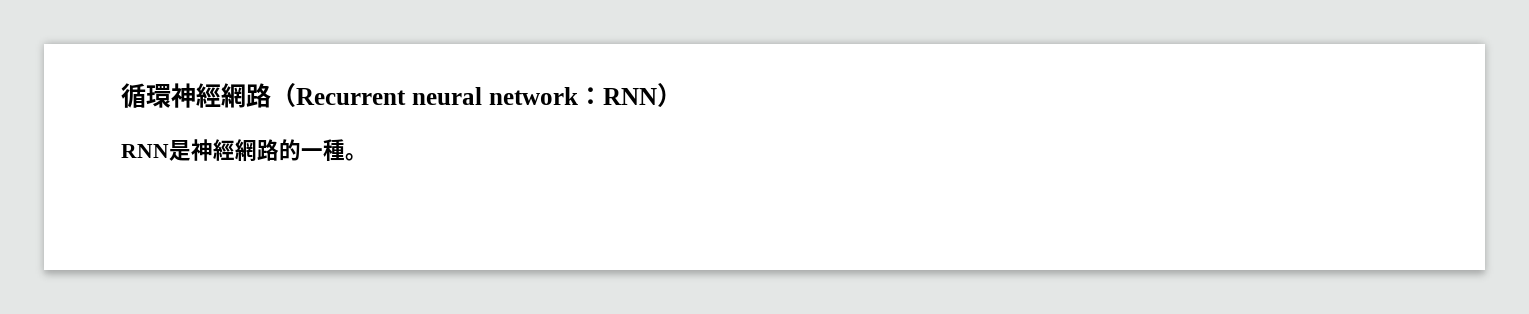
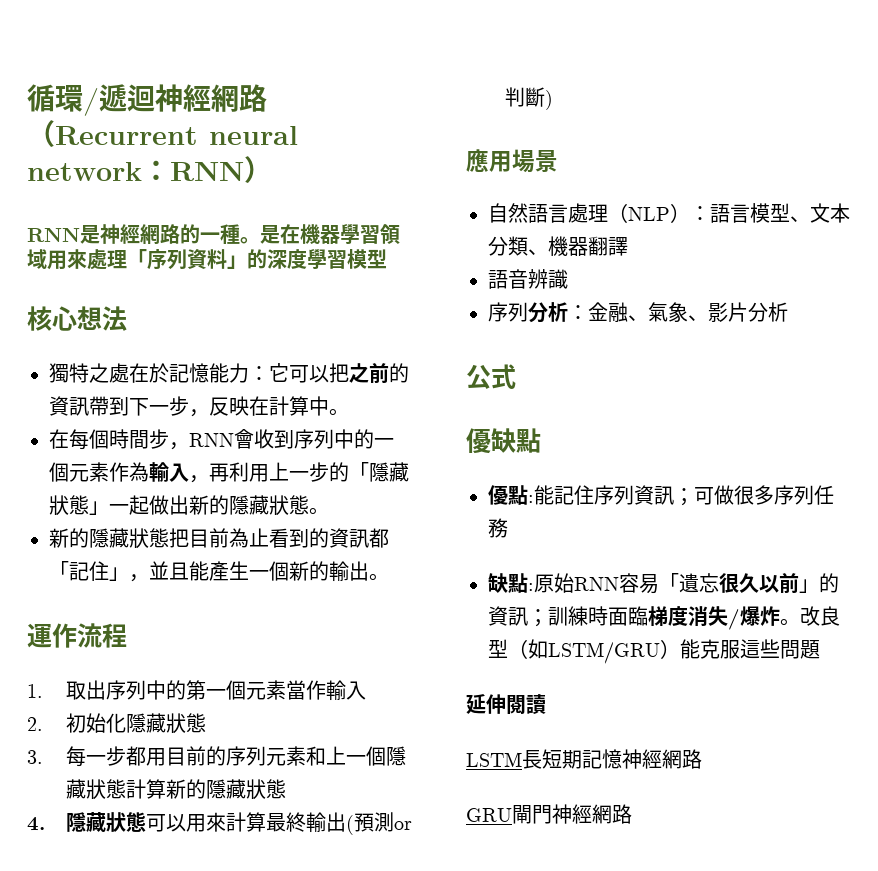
(171, 96) none -> [83,84,155,116] /遞迴
(367, 157) none -> [260,224,400,244] [27,249,387,270] [27,306,127,331] [49,363,409,384] [49,396,349,417] [49,429,394,450] [49,462,409,483] [49,495,329,516] [49,528,389,549] [49,561,389,582] [27,623,127,648] [27,680,366,701] [27,713,206,734] [27,746,406,767] [65,779,286,800] [27,812,412,835] [504,87,553,110] [466,149,558,173] [488,203,850,223] [488,236,628,256] [488,269,568,289] [488,302,788,323] [466,364,516,389] [466,428,541,454] [488,485,834,506] [488,518,508,538] [488,573,839,594] [488,606,840,630] [488,639,820,664] [466,694,546,714] [466,749,702,769] [466,804,632,824] 是在機器學習領域用來處理「序列資料」的深度學習模型 // 核心想法 // 獨特之處在於記憶能力：它可以把之前的資訊帶到下一步，反映在計算中。 // 在每個時間步，RNN會收到序列中的一個元素作為輸入，再利用上一步的「隱藏狀態」一起做出新的隱藏狀態。 // 新的隱藏狀態把目前為止看到的資訊都「記住」，並且能產生一個新的輸出。 // 運作流程 // 1.取出序列中的第一個元素當作輸入 // 2.初始化隱藏狀態 // 3.每一步都用目前的序列元素和上一個隱藏狀態計算新的隱藏狀態 // 4.隱藏狀態可以用來計算最終輸出(預測or判斷) // 應用場景 // 自然語言處理（NLP）：語言模型、文本分類、機器翻譯 // 語音辨識 // 序列分析：金融、氣象、影片分析 // 公式 // 優缺點 // 優點:能記住序列資訊；可做很多序列任務 // 缺點:原始RNN容易「遺忘很久以前」的資訊；訓練時面臨梯度消失/爆炸。改良型（如LSTM/GRU）能克服這些問題 // 延伸閱讀 // LSTM長短期記憶神經網路 // GRU閘門神經網路

